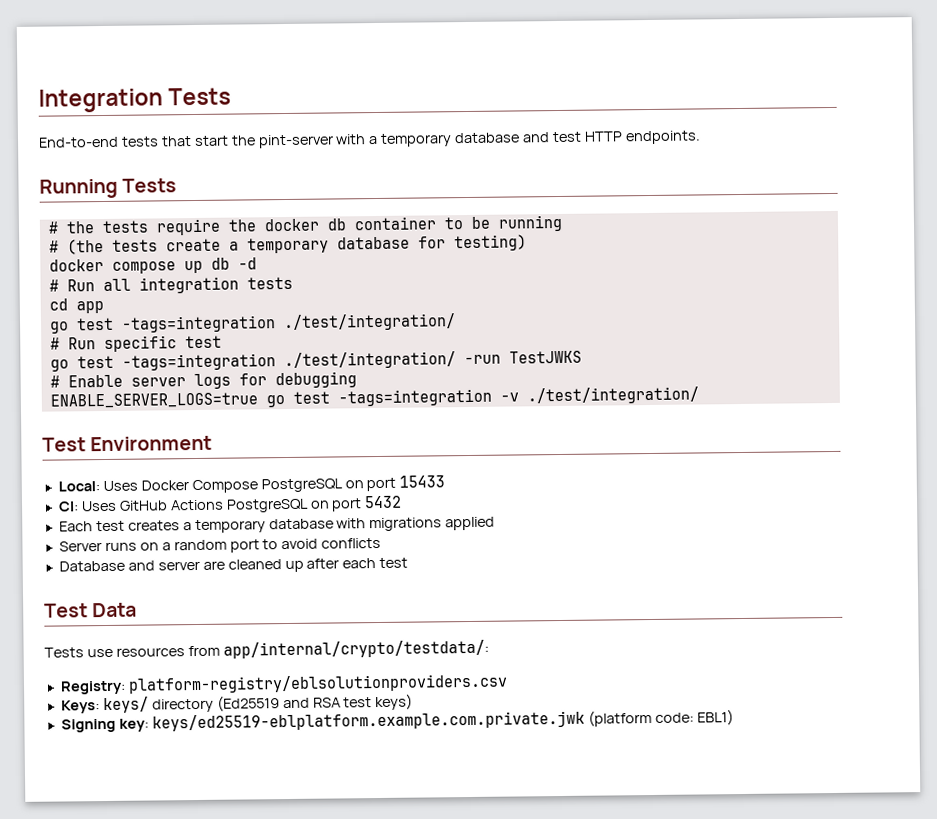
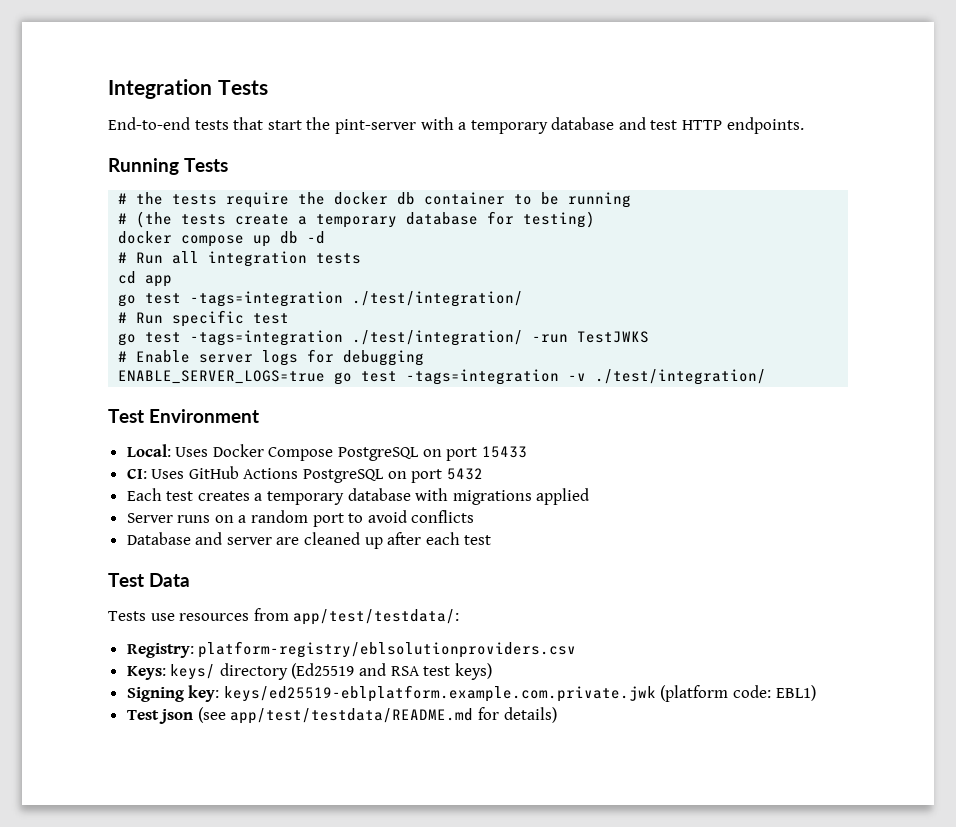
[222,639,489,659] app/internal/crypto/testdata/: -> [293,609,460,625] app/test/testdata/:
(734, 717) none -> [126,707,557,724] // Test json (see app/test/testdata/README.md for details)

